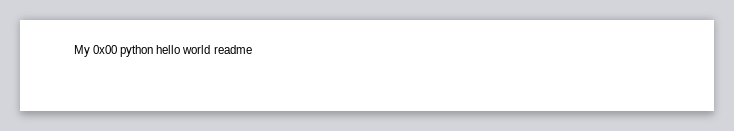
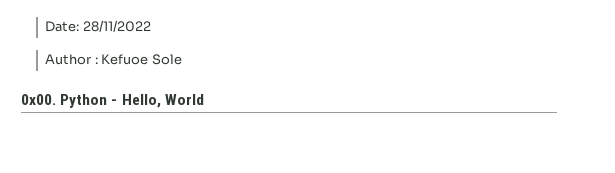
[74,45,252,57] My 0x00 python hello world readme -> [45,20,151,32] [45,54,182,65] [21,94,204,108] Date: 28/11/2022 // Author : Kefuoe Sole // 0x00. Python - Hello, World

